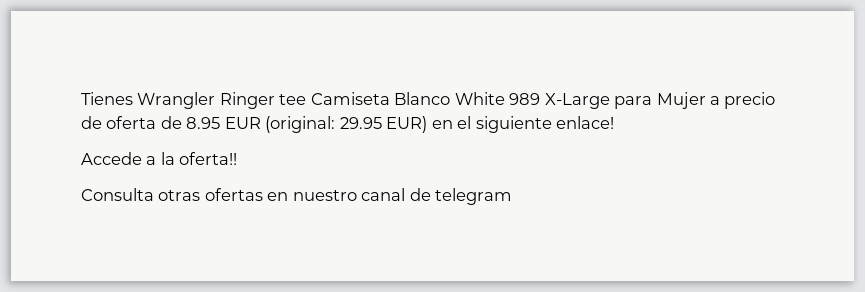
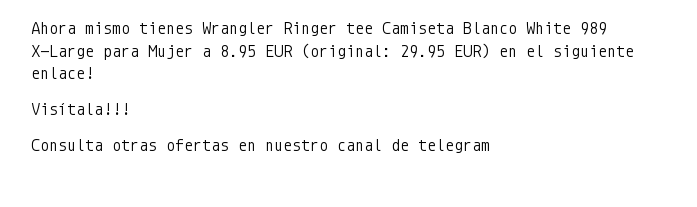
[81,92,133,105] Tienes -> [31,22,193,34] Ahora mismo tienes
[724,92,776,109] [81,116,182,129] precio de oferta de -> (211, 52) none
[81,152,238,165] Accede a la oferta!! -> [31,103,130,115] Visítala!!!

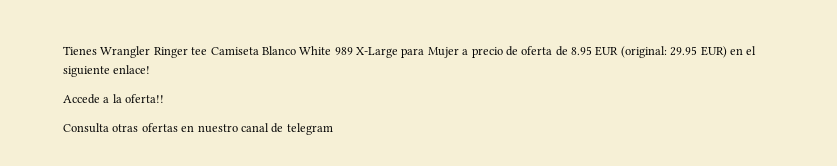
[31,22,193,34] Ahora mismo tienes -> [63,46,97,55] Tienes
(211, 52) none -> [471,46,568,58] precio de oferta de
[31,103,130,115] Visítala!!! -> [63,94,165,104] Accede a la oferta!!

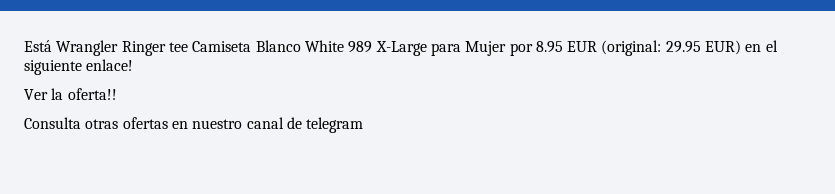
[63,46,97,55] Tienes -> [24,40,52,52] Está
[462,46,568,58] a precio de oferta de -> [509,43,533,56] por
[63,94,110,104] Accede a -> [24,89,48,100] Ver

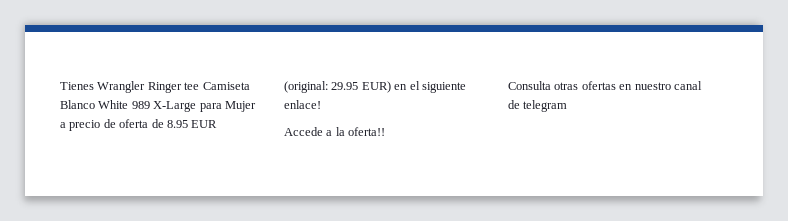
[24,40,52,52] Está -> [60,82,94,90] Tienes
[509,43,533,56] por -> [60,119,164,131] a precio de oferta de
[24,89,48,100] Ver -> [284,127,333,136] Accede a

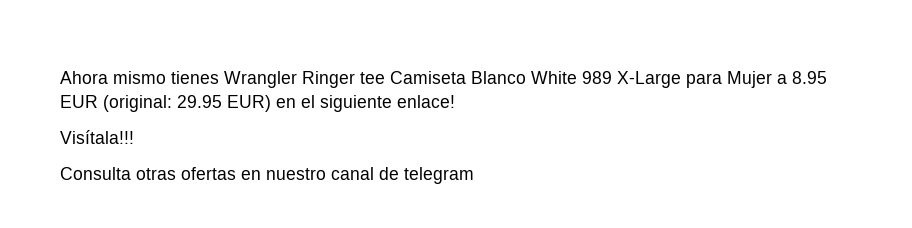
[60,82,94,90] Tienes -> [60,71,219,84] Ahora mismo tienes
[69,119,164,131] precio de oferta de -> (787, 79) none
[284,127,386,136] Accede a la oferta!! -> [60,130,134,144] Visítala!!!

